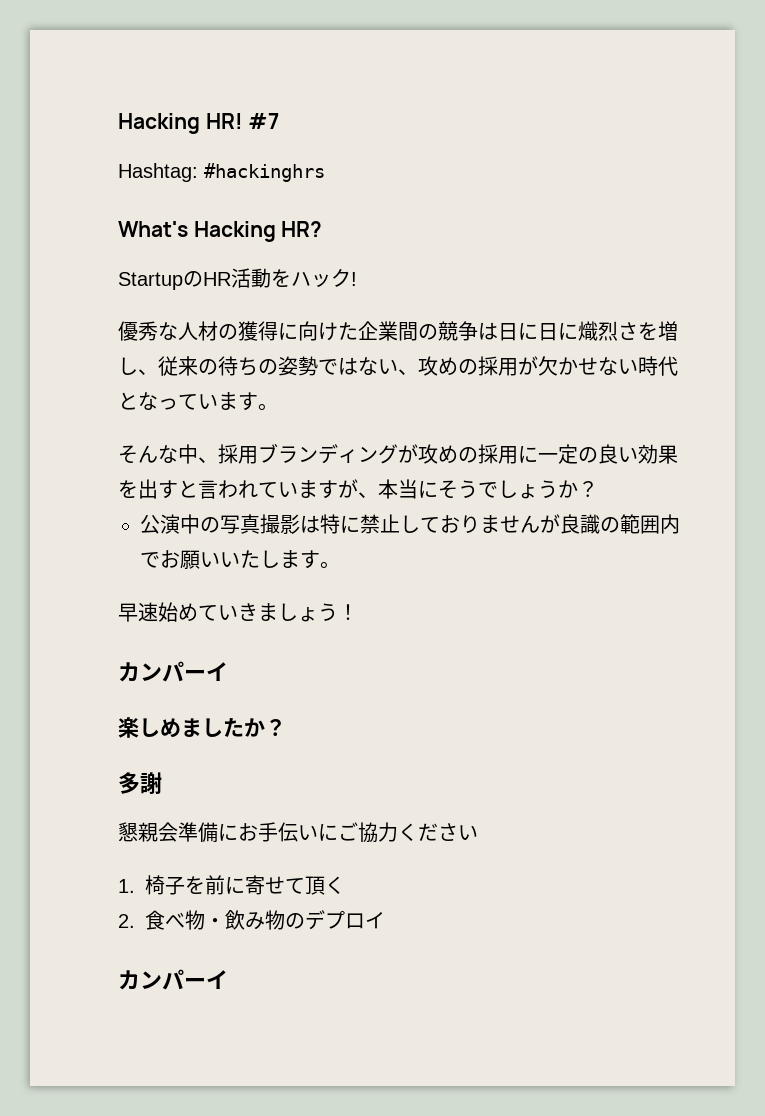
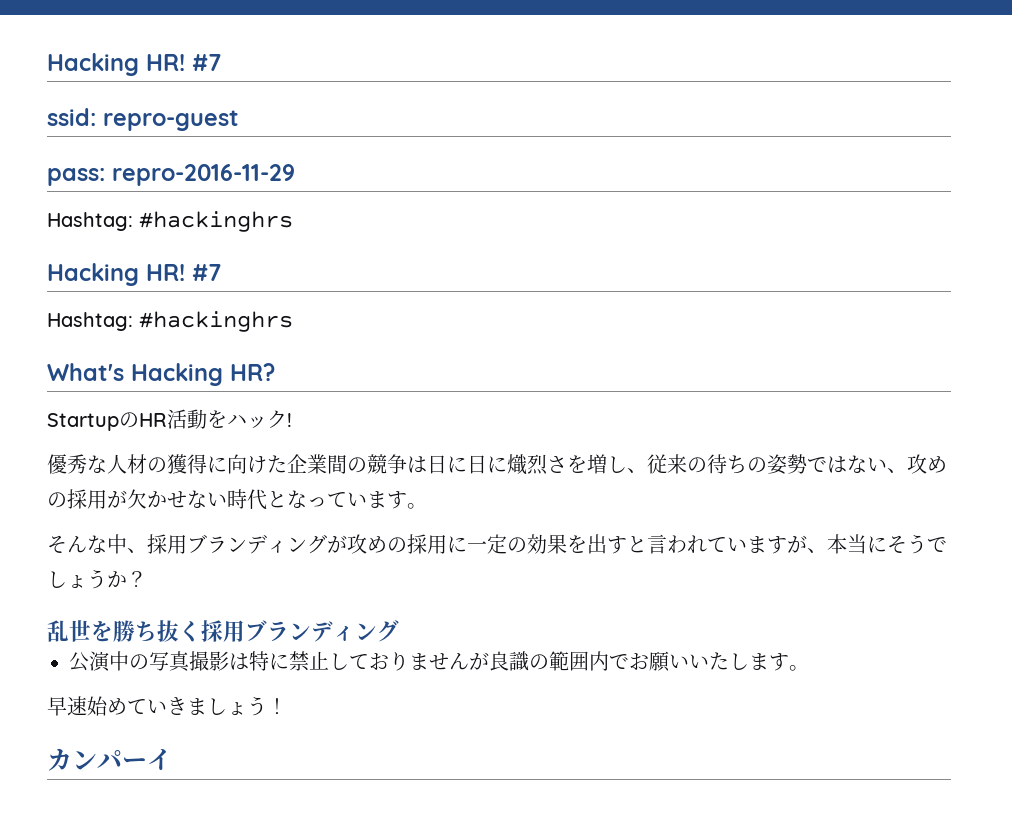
[118,113,280,134] Hacking HR! #7 -> [47,53,221,76] [47,108,239,131] [47,164,295,186] [47,211,293,232] [47,263,221,286] Hacking HR! #7 // ssid: repro-guest // pass: repro-2016-11-29 // Hashtag: #hackinghrs // Hacking HR! #7
[598,444,638,464] 良い -> (527, 545) none
(598, 489) none -> [47,620,399,642] // 乱世を勝ち抜く採用ブランディング
[118,717,286,738] [118,772,162,794] [118,822,478,843] [118,875,345,895] [118,910,385,930] [118,969,228,990] // 楽しめましたか？ // 多謝 // 懇親会準備にお手伝いにご協力ください // 1.椅子を前に寄せて頂く // 2.食べ物・飲み物のデプロイ // カンパーイ -> (172, 759) none

